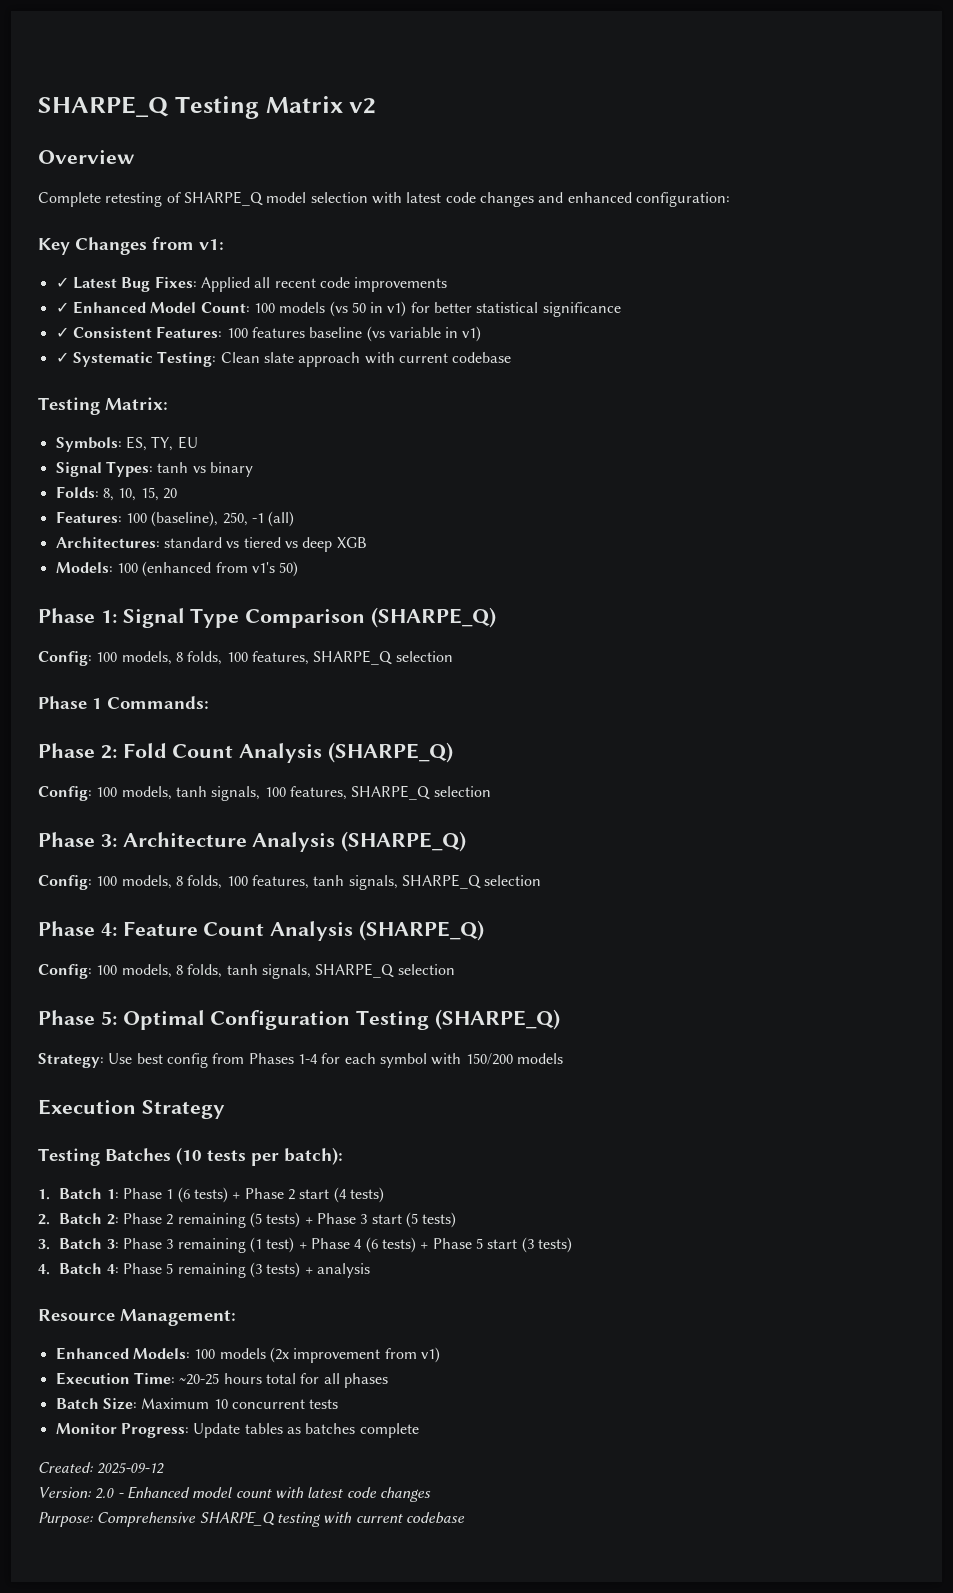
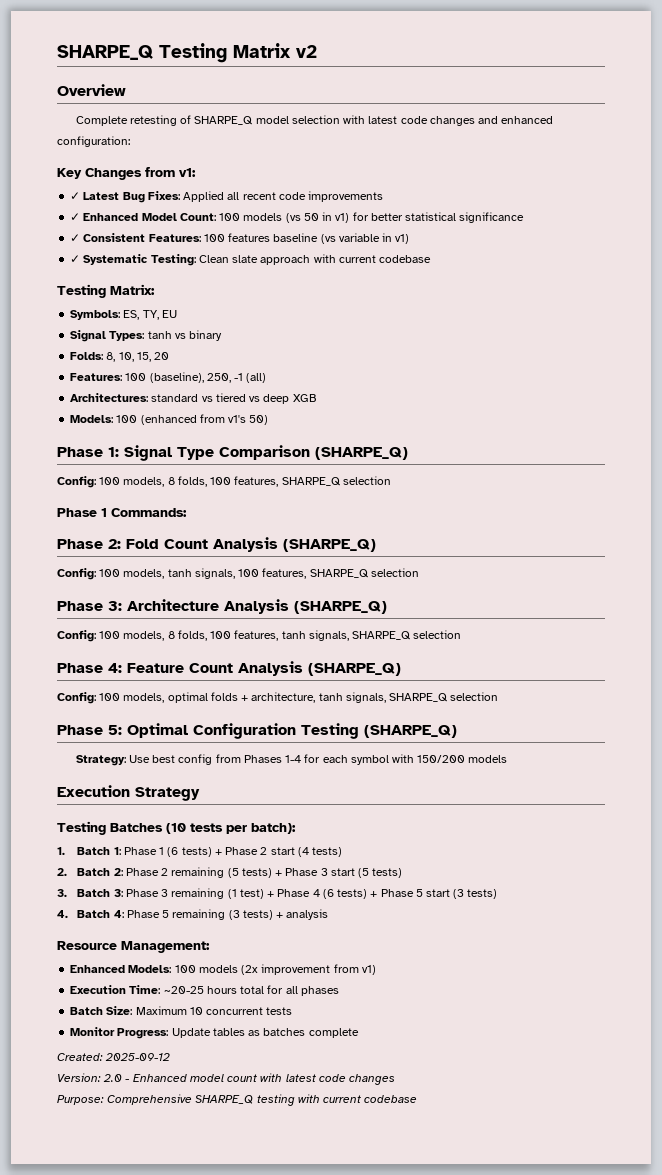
[175,964,223,978] 8 folds, -> [167,692,316,703] optimal folds + architecture,

